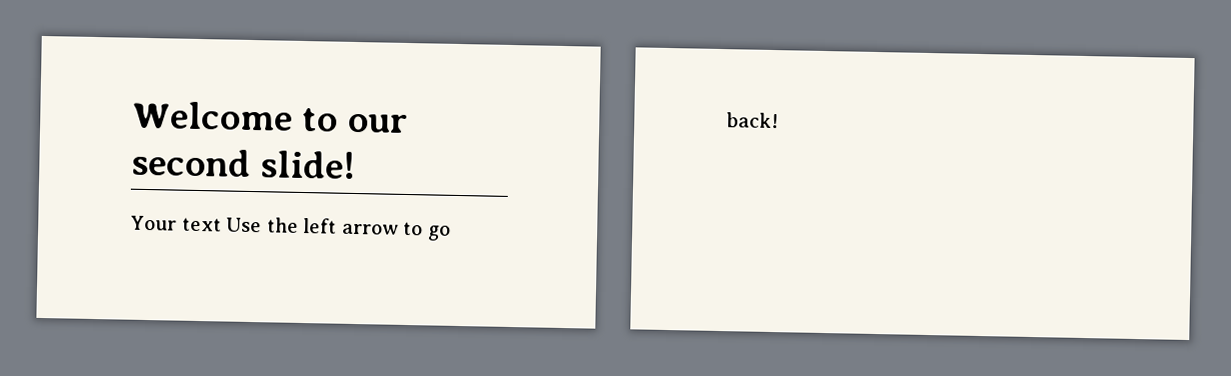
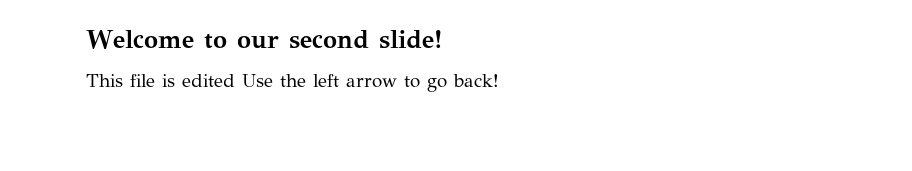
[130,215,222,232] Your text -> [86,74,235,87] This file is edited

